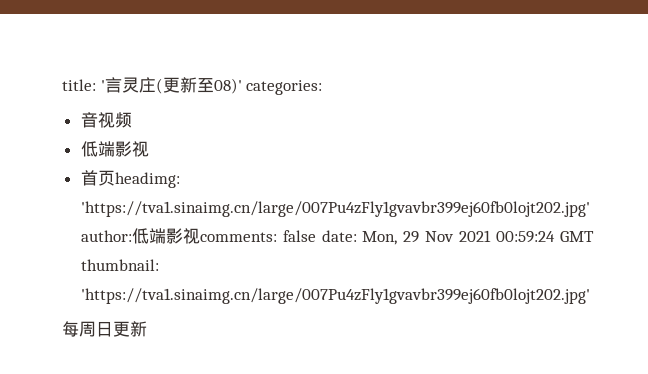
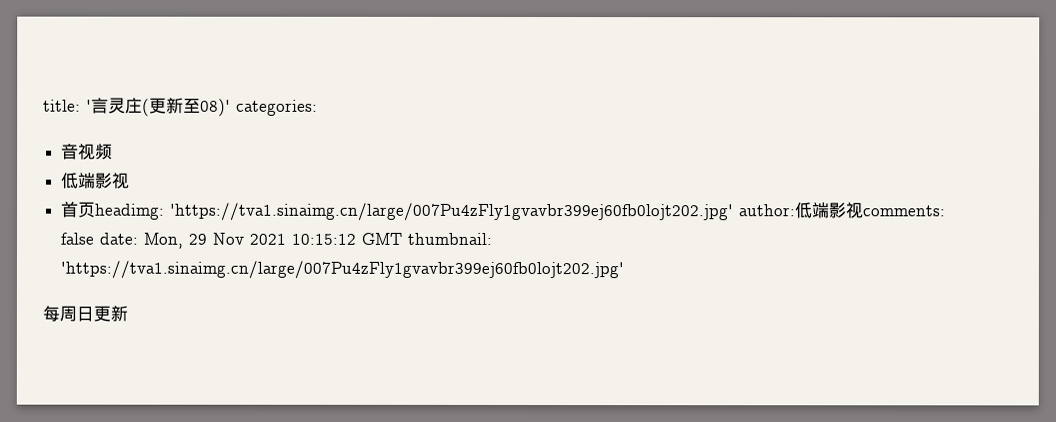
[496,231,556,243] 00:59:24 -> [291,233,357,245] 10:15:12

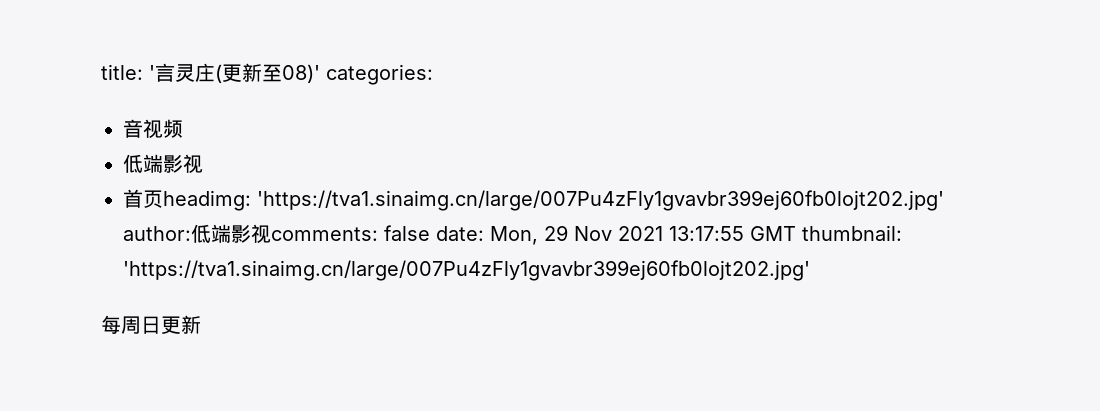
[291,233,357,245] 10:15:12 -> [669,226,744,241] 13:17:55

